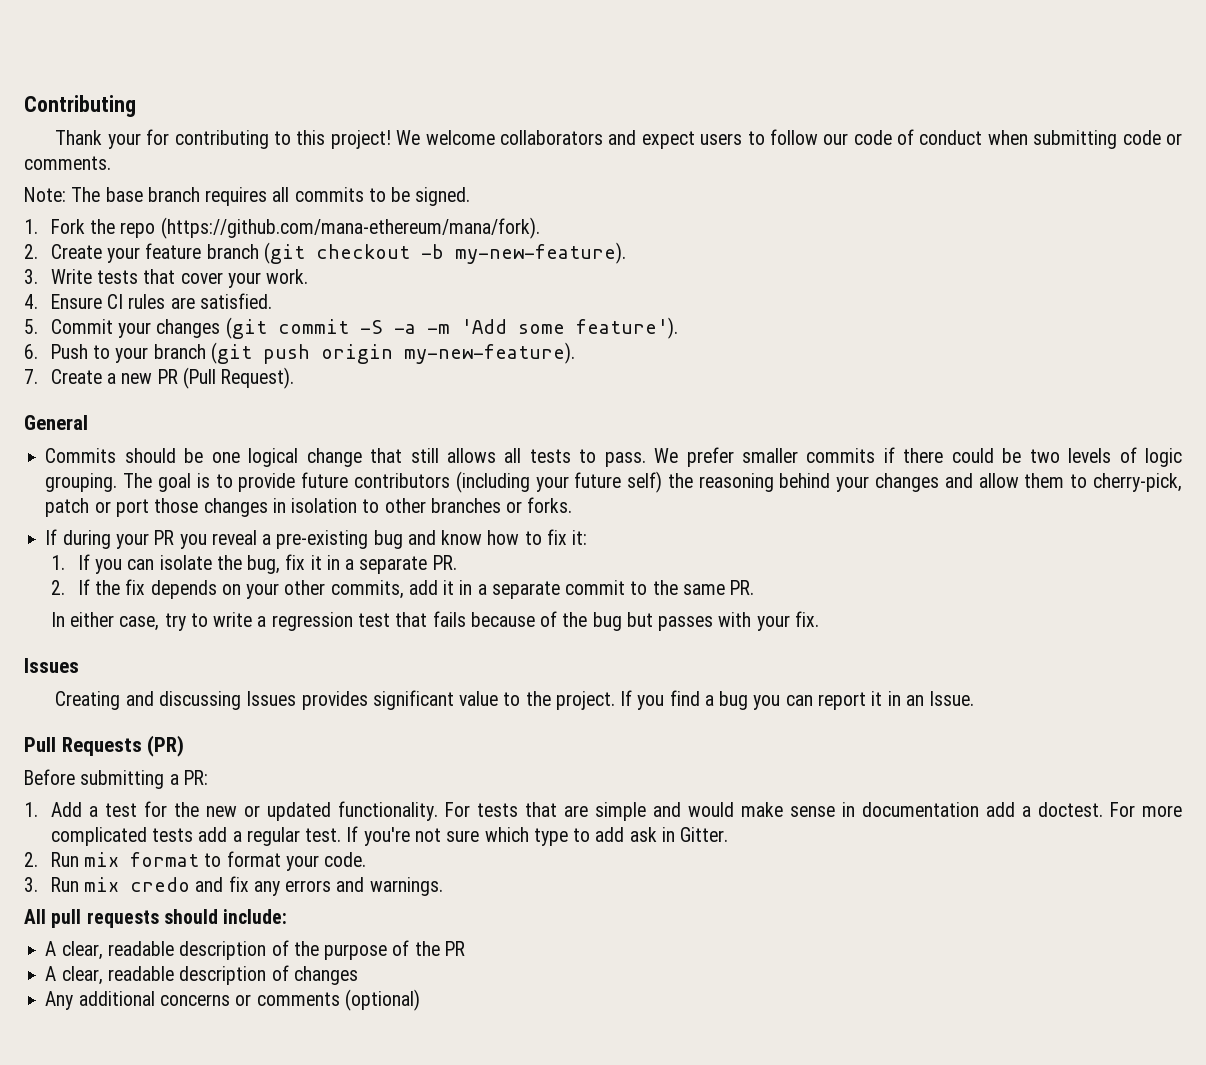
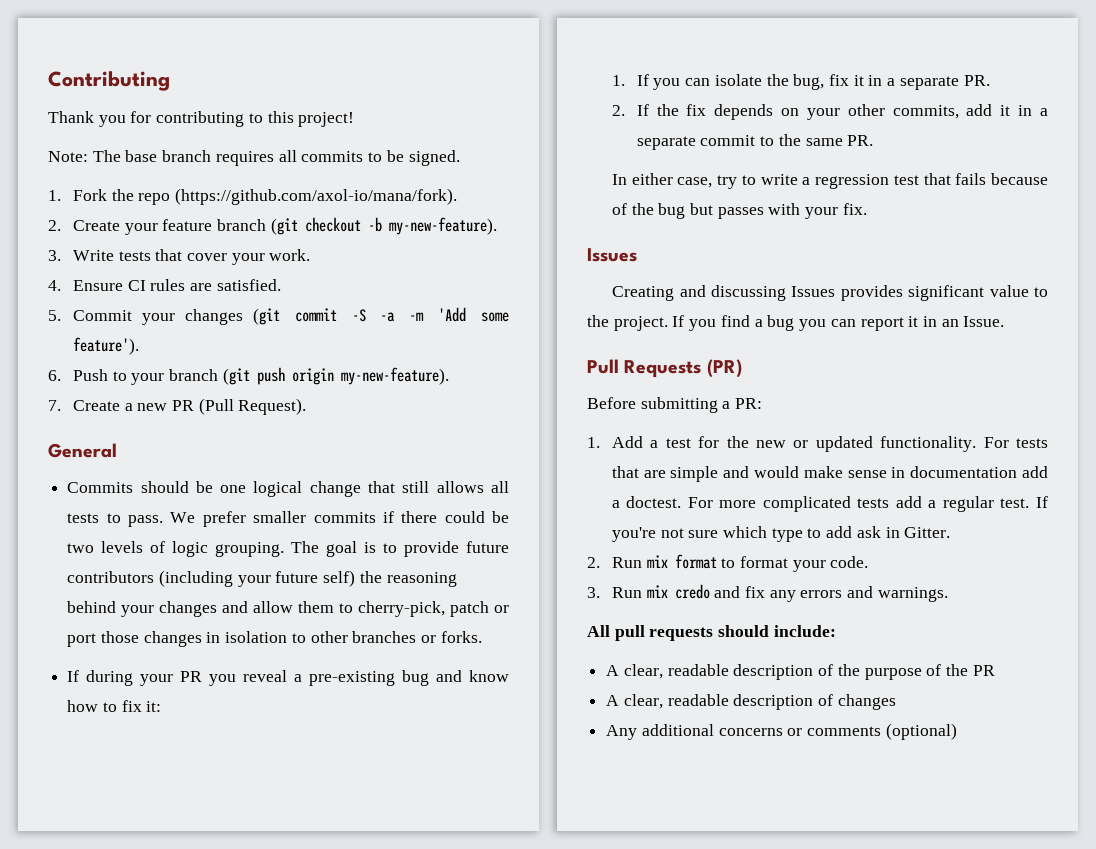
[107,133,141,149] your -> [98,115,126,127] you
[396,129,1182,149] [24,156,111,170] We welcome collaborators and expect users to follow our code of conduct when submitting code or comments. -> (355, 119) none
[160,217,540,239] (https://github.com/mana-ethereum/mana/fork). -> [175,188,458,205] (https://github.com/axol-io/mana/fork).

